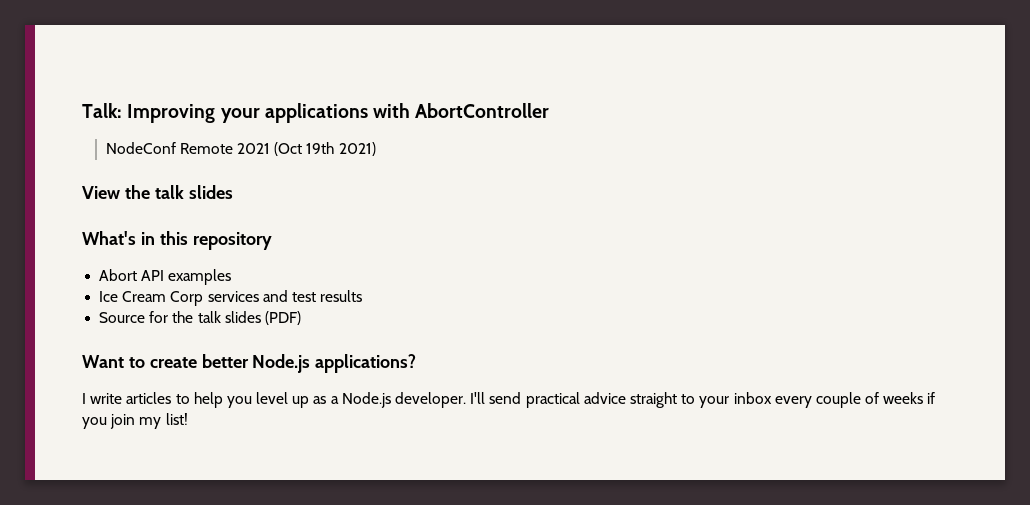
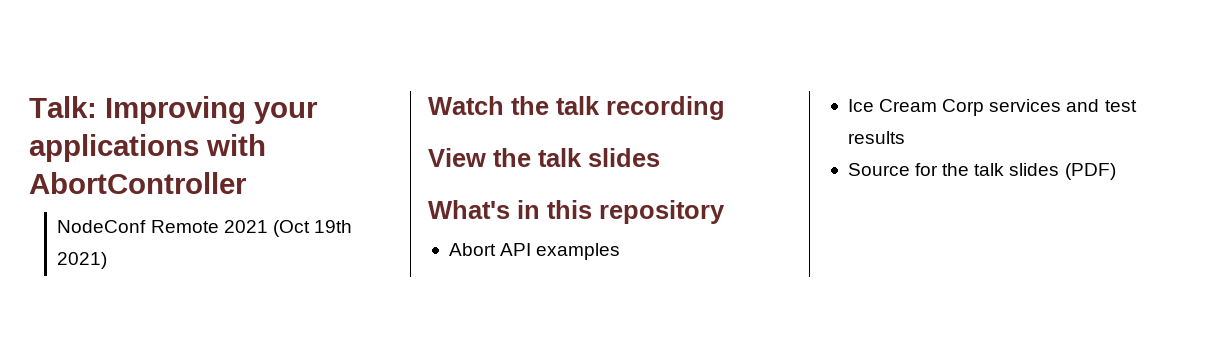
(376, 149) none -> [428,96,725,120] // Watch the talk recording
[82,354,417,373] [82,392,936,408] [82,413,188,429] // Want to create better Node.js applications? // I write articles to help you level up as a Node.js developer. I'll send practical advice straight to your inbox every couple of weeks if you join my list! -> (1116, 171) none

